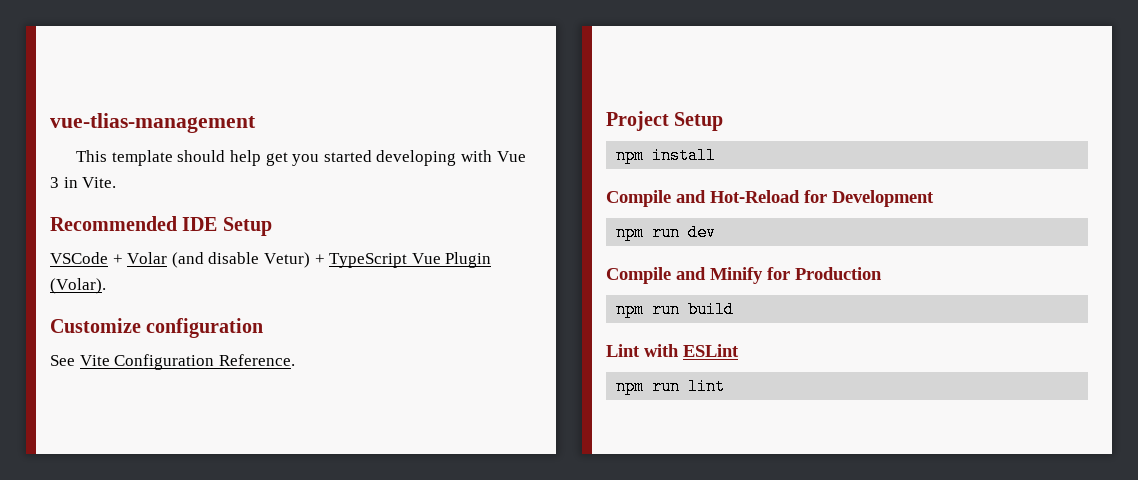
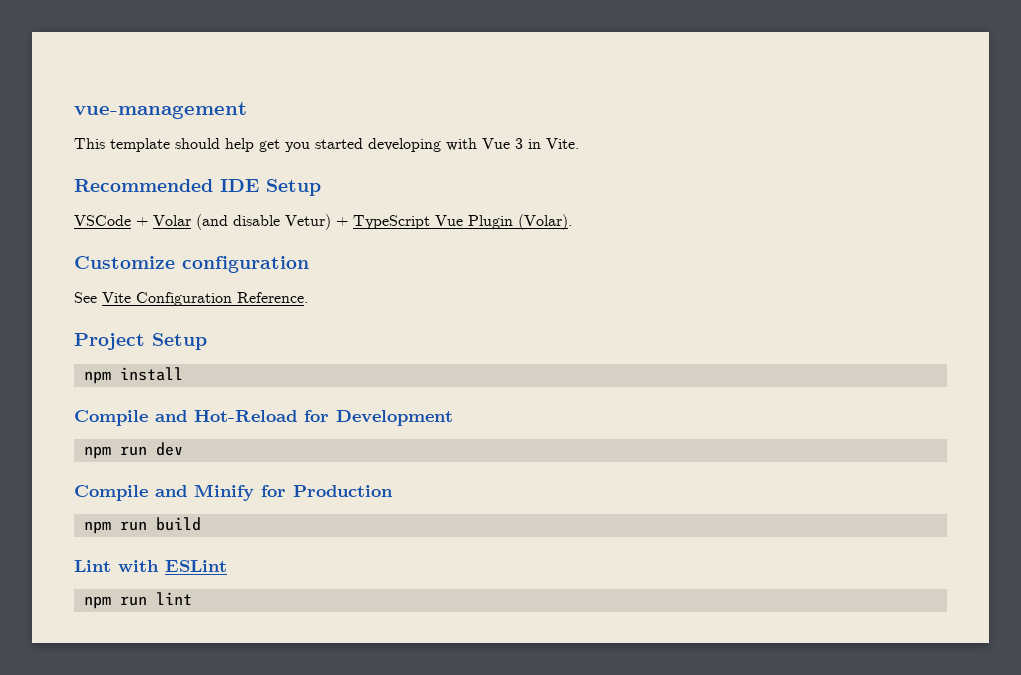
[50,113,256,133] vue-tlias-management -> [74,102,247,119] vue-management

